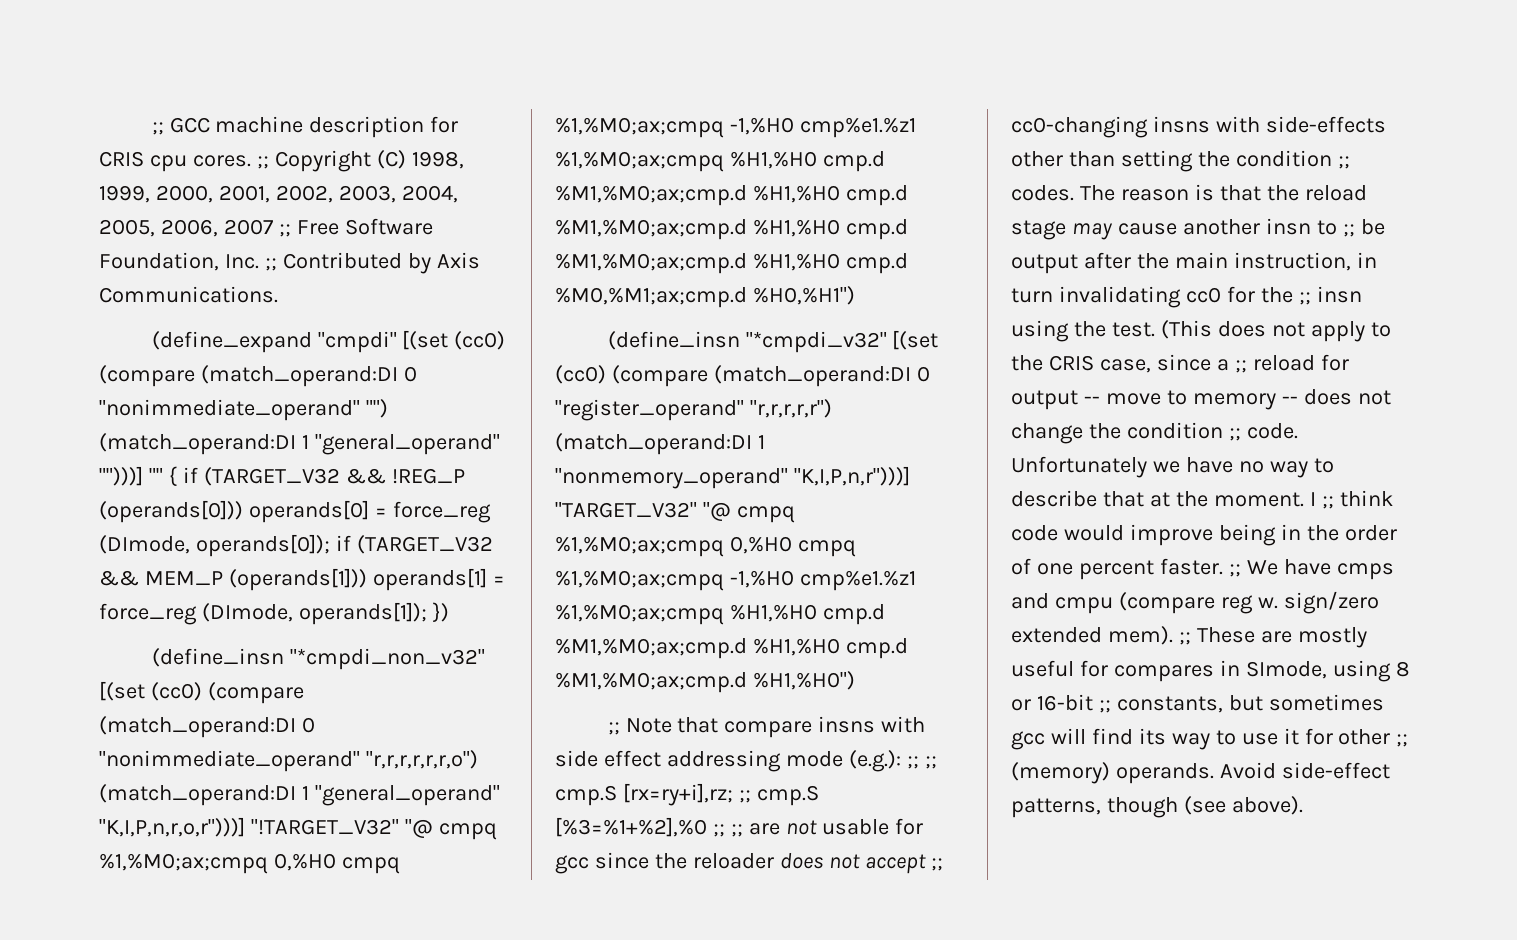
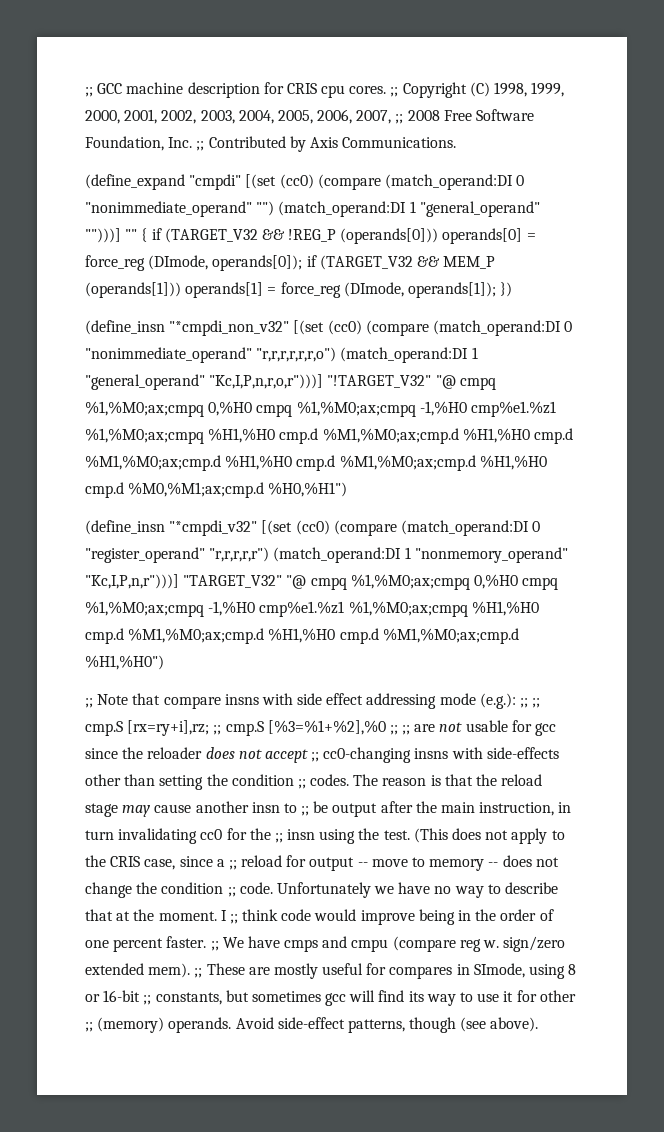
[223,219,291,237] 2007 ;; -> [356,110,440,124] 2007, ;; 2008
[99,817,245,837] "K,I,P,n,r,o,r")))] -> [209,374,324,389] "Kc,I,P,n,r,o,r")))]
[793,466,910,486] "K,I,P,n,r")))] -> [85,574,179,589] "Kc,I,P,n,r")))]

